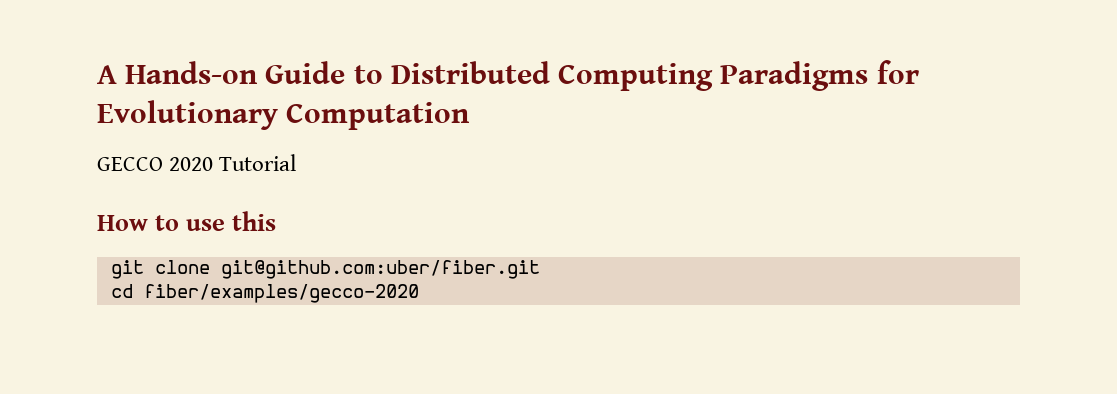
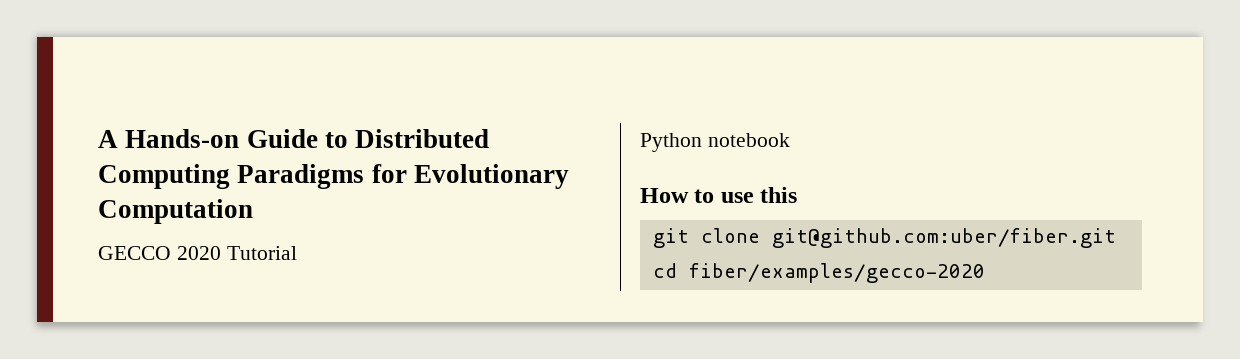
(297, 162) none -> [640,133,790,152] // Python notebook

